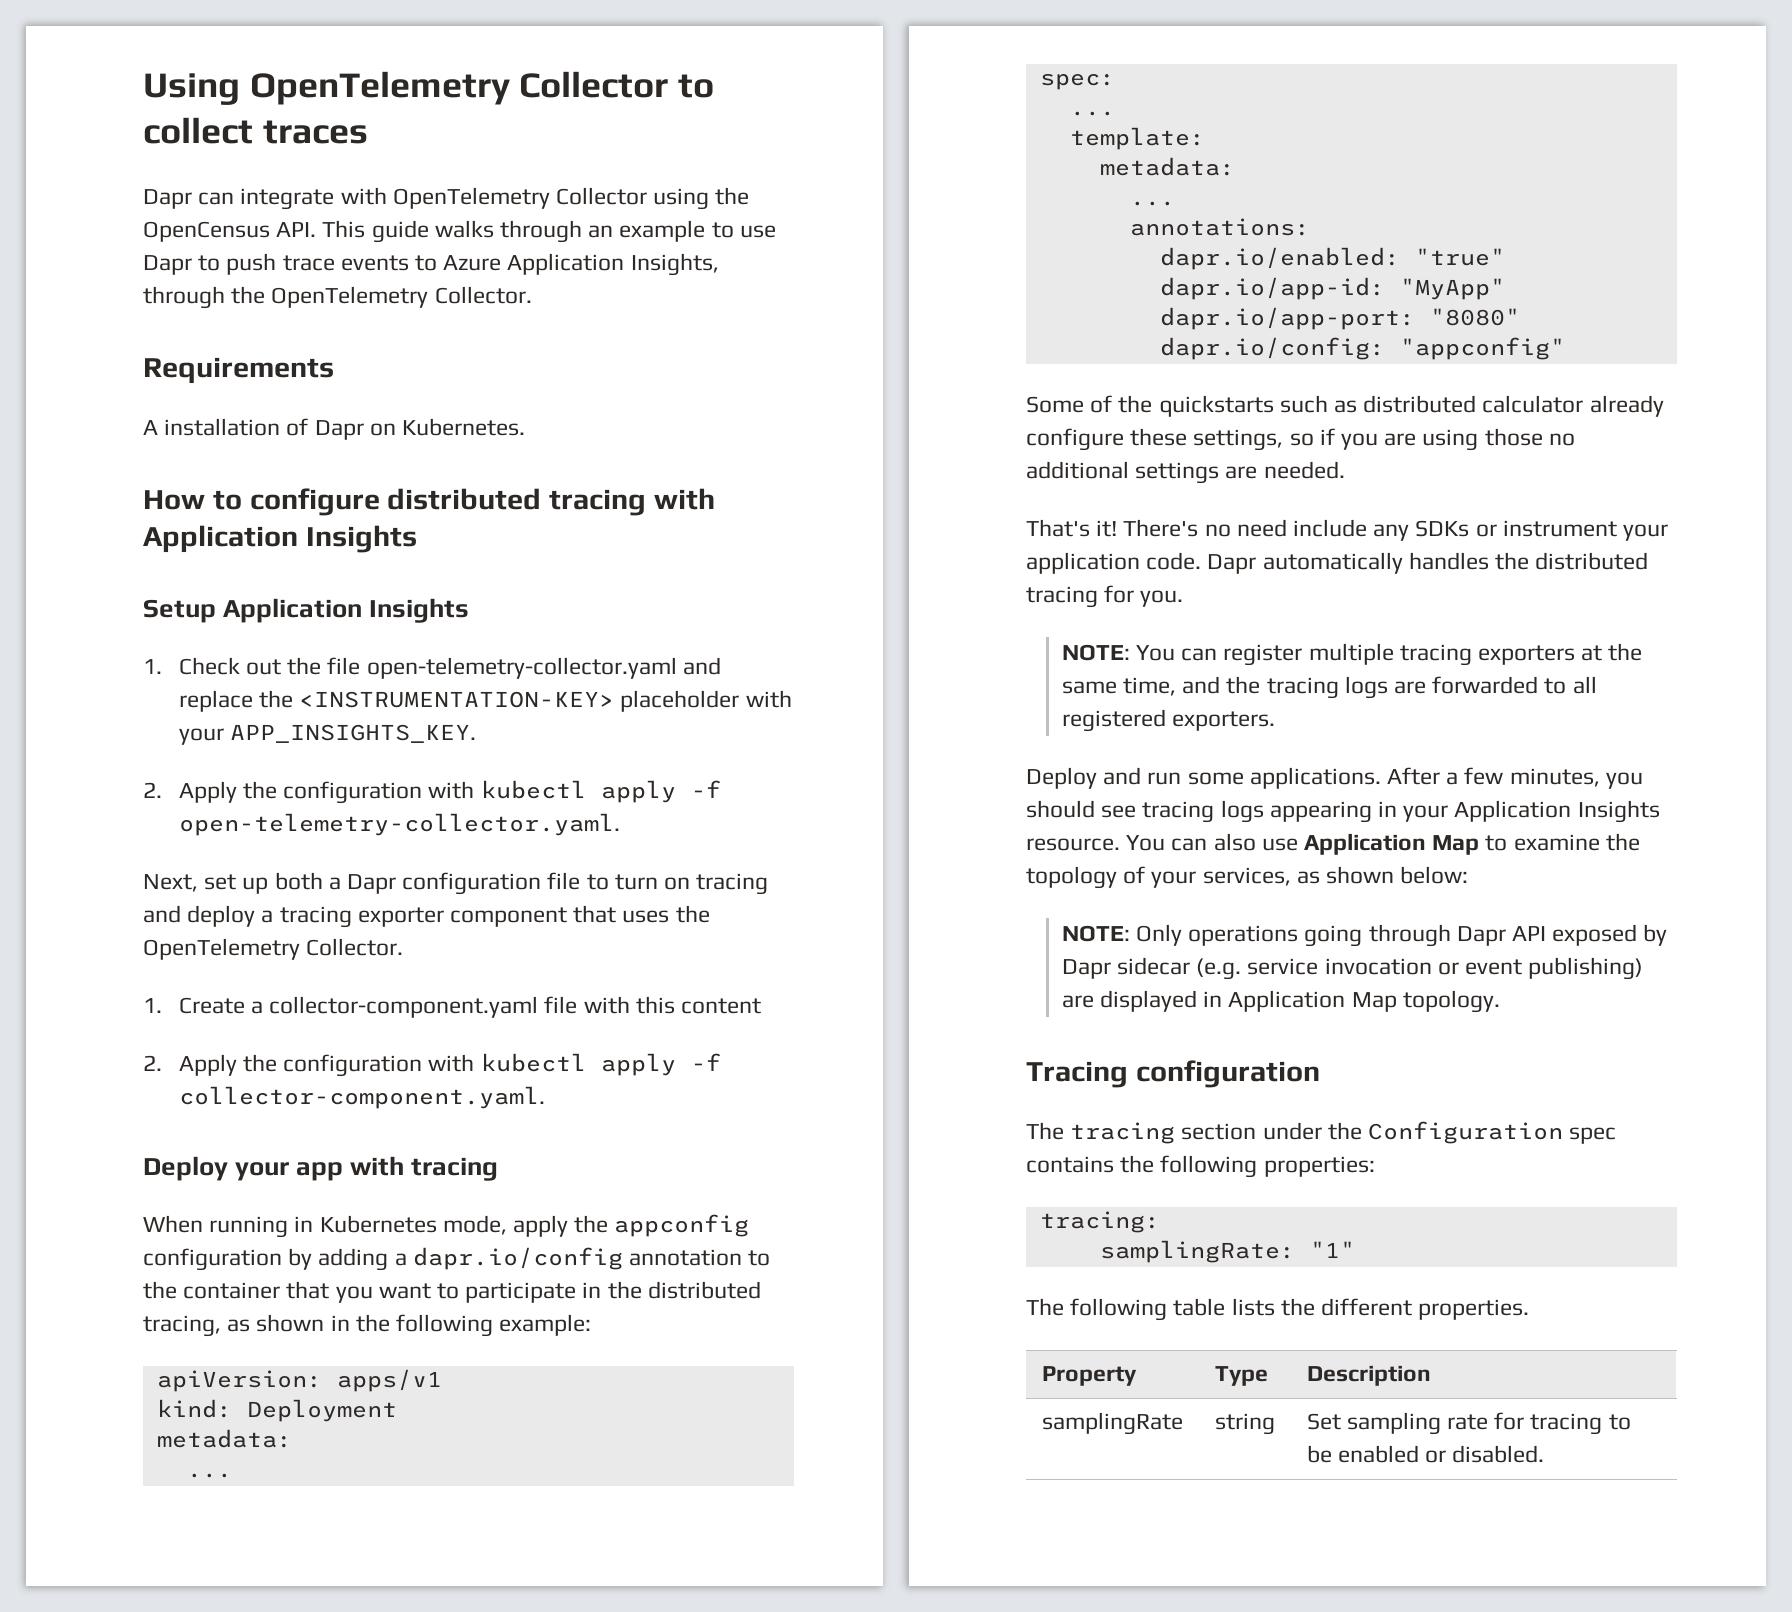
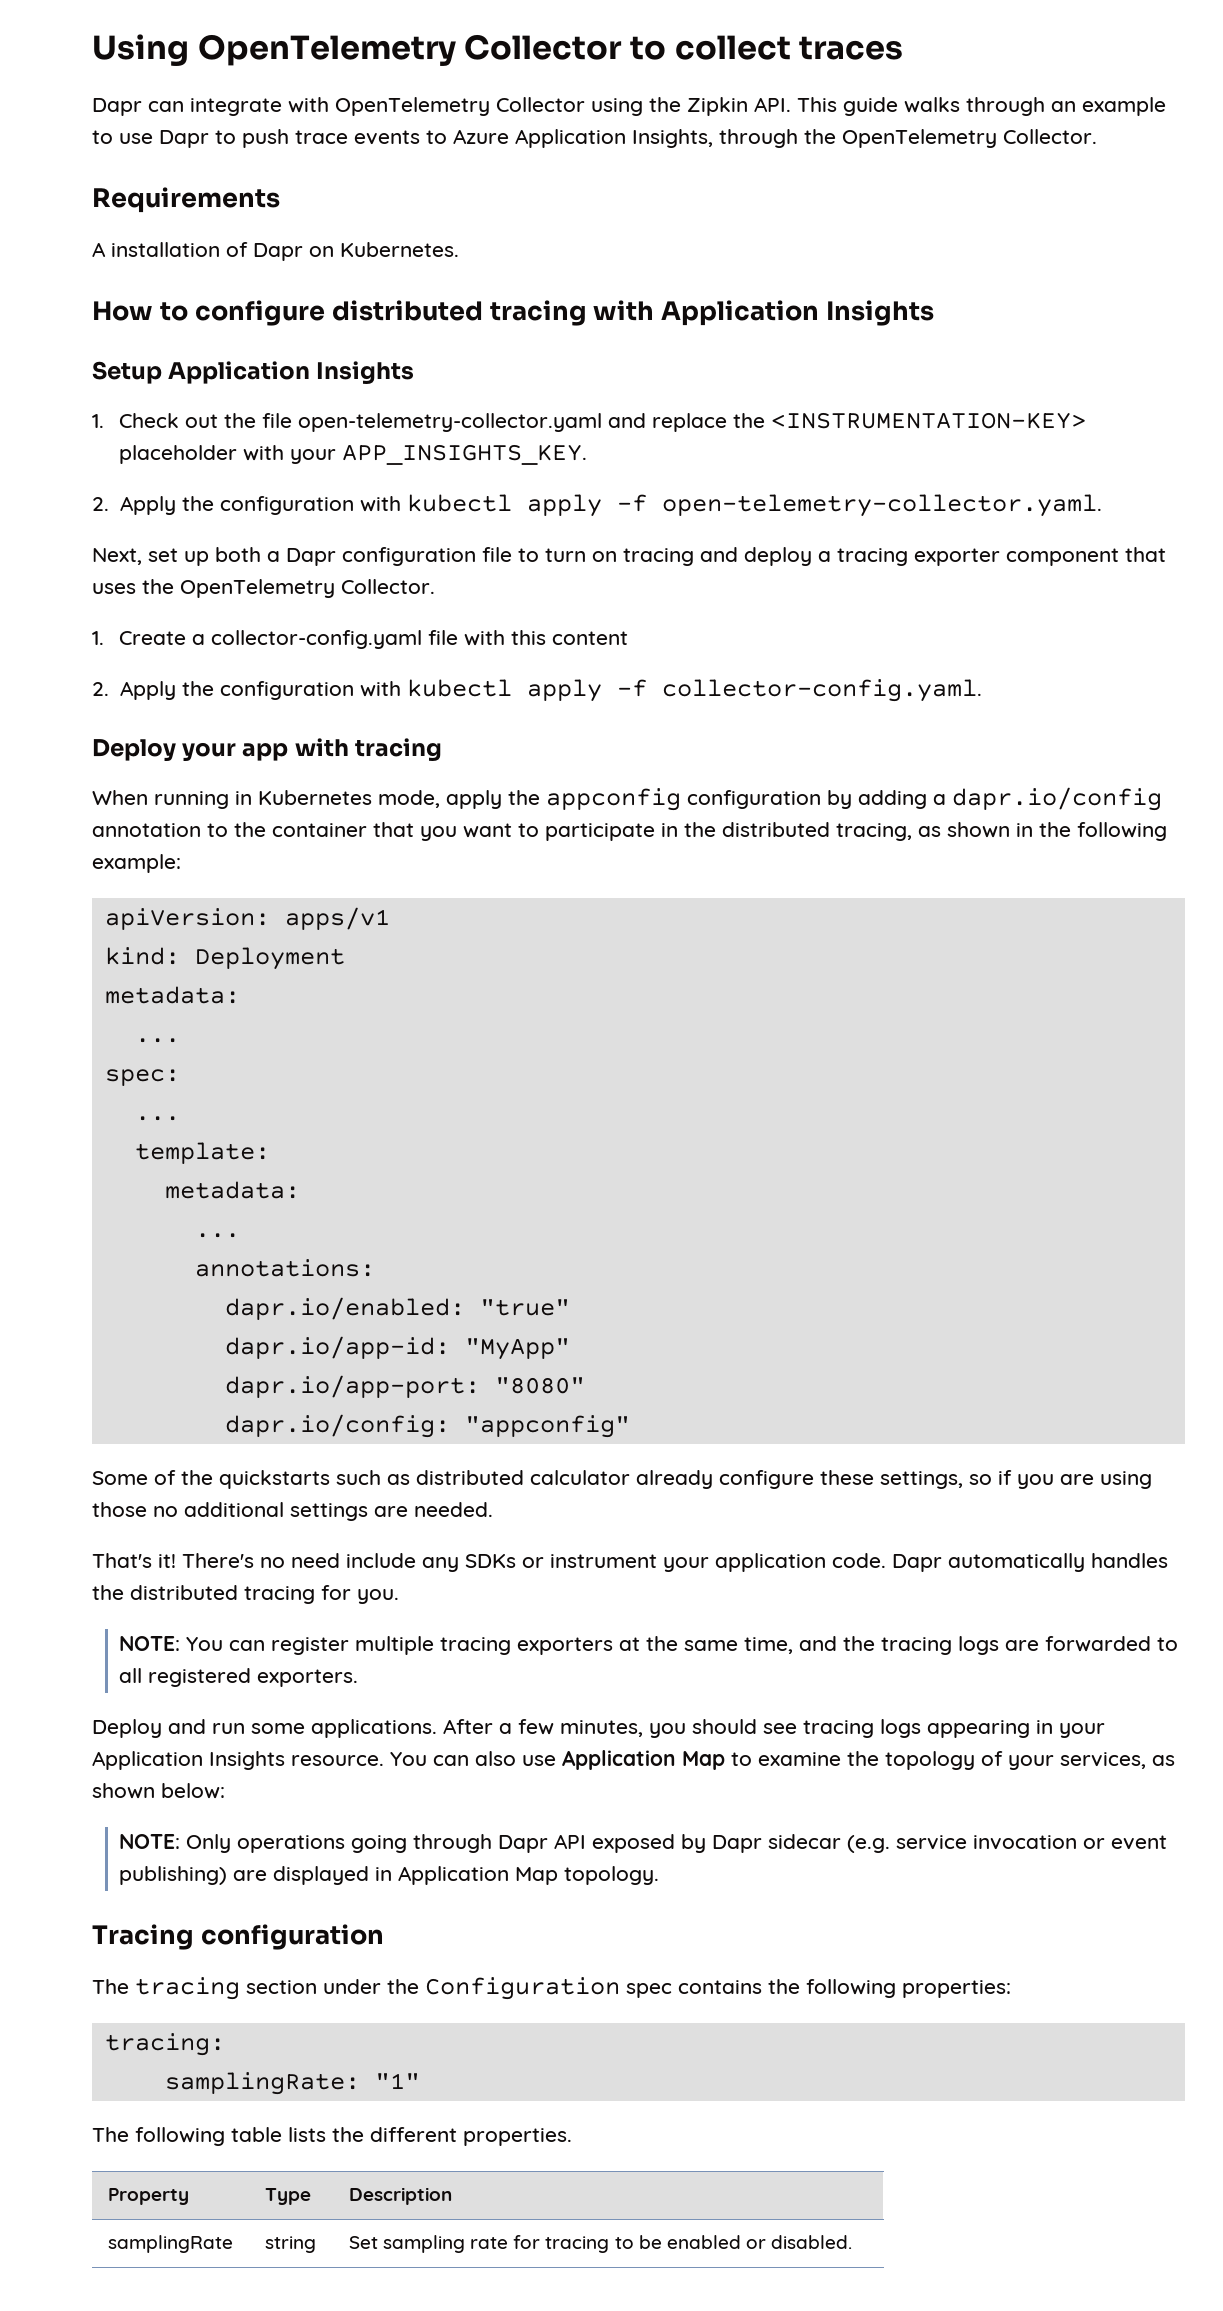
[143,221,270,242] OpenCensus -> [687,97,748,116] Zipkin
[269,996,539,1018] collector-component.yaml -> [211,630,423,649] collector-config.yaml
[178,1086,545,1109] collector-component.yaml. -> [661,679,982,702] collector-config.yaml.

